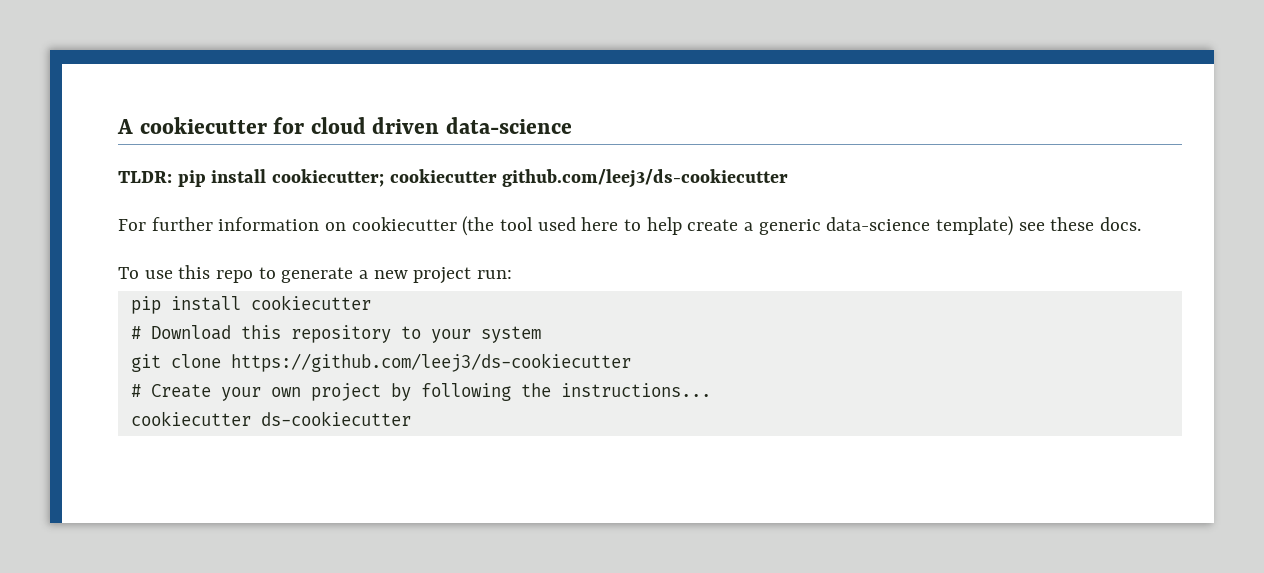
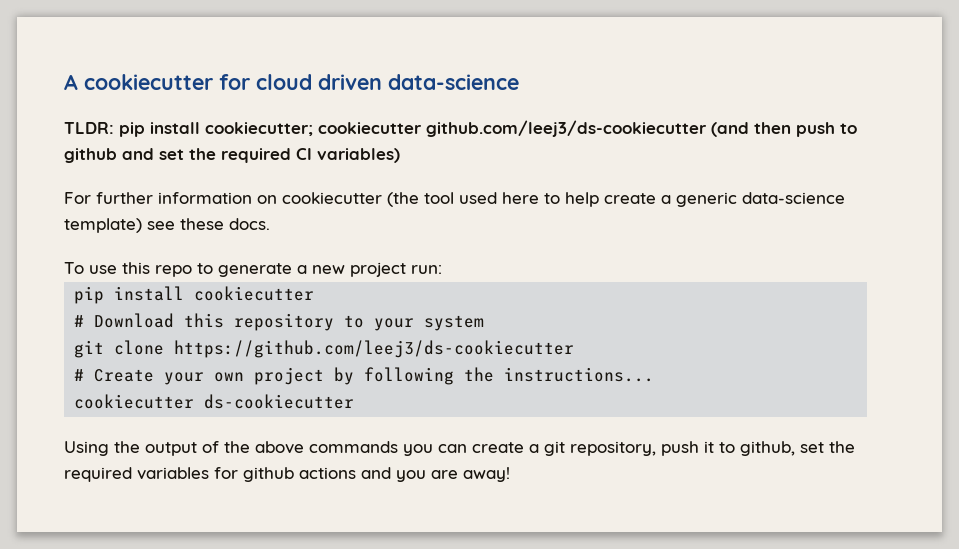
(789, 178) none -> [711,122,857,137] [64,148,400,163] (and then push to github and set the required CI variables)
(411, 418) none -> [64,441,855,456] [64,467,510,482] // Using the output of the above commands you can create a git repository, push it to github, set the required variables for github actions and you are away!

